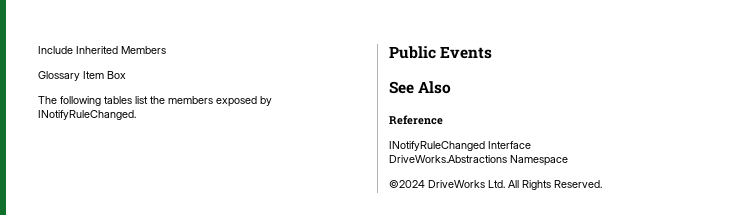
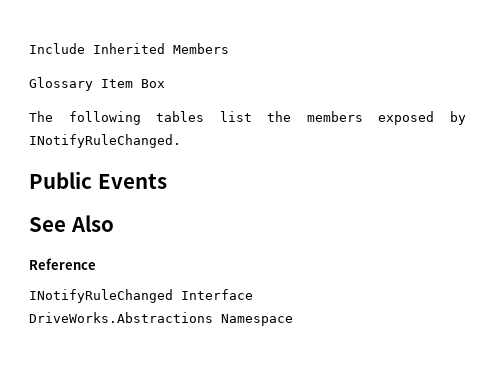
[389,180,602,190] // ©2024 DriveWorks Ltd. All Rights Reserved. -> (293, 320) none

